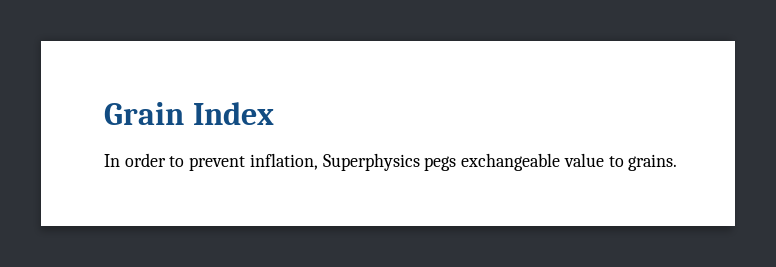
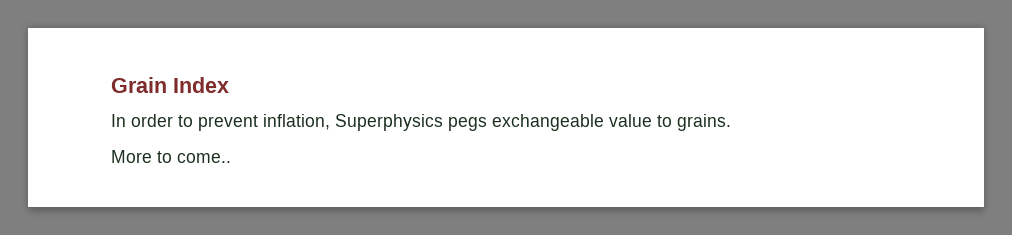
(678, 162) none -> [111,150,231,163] // More to come..

